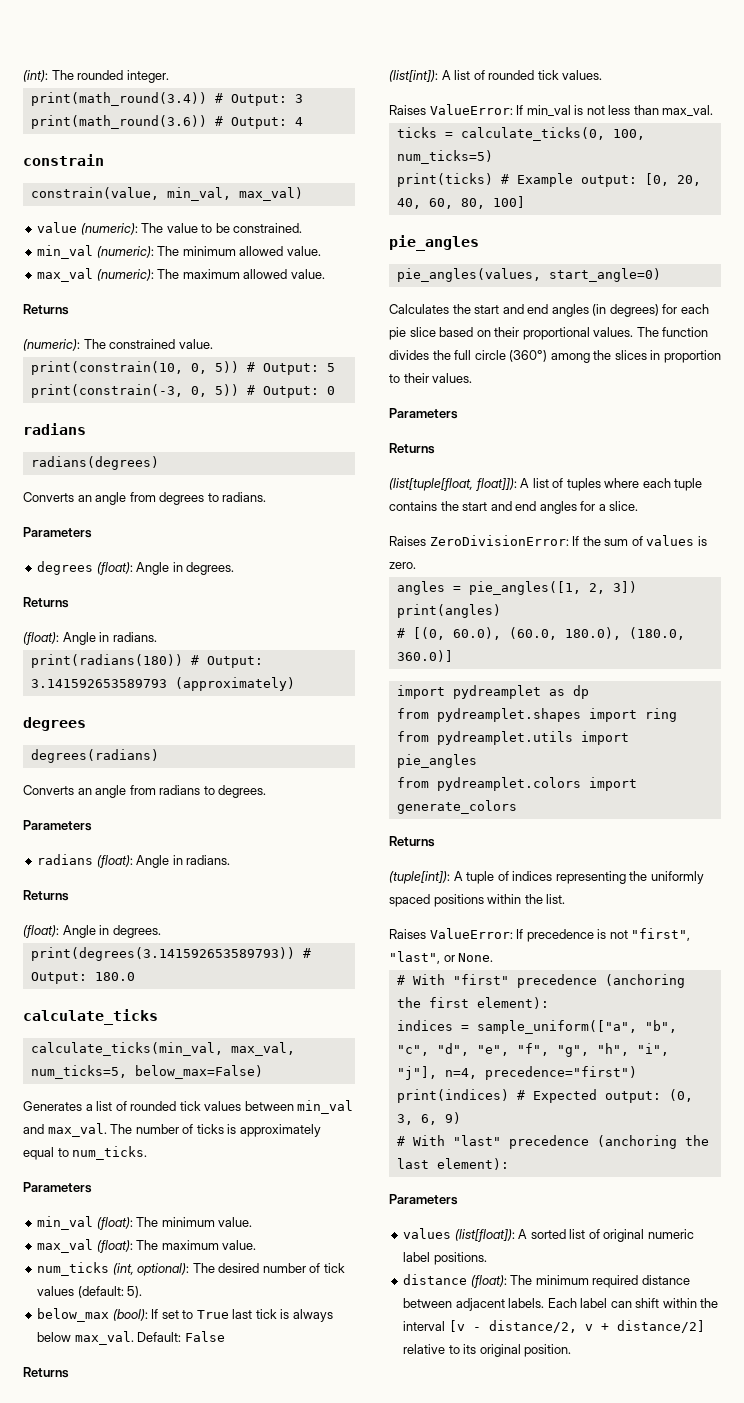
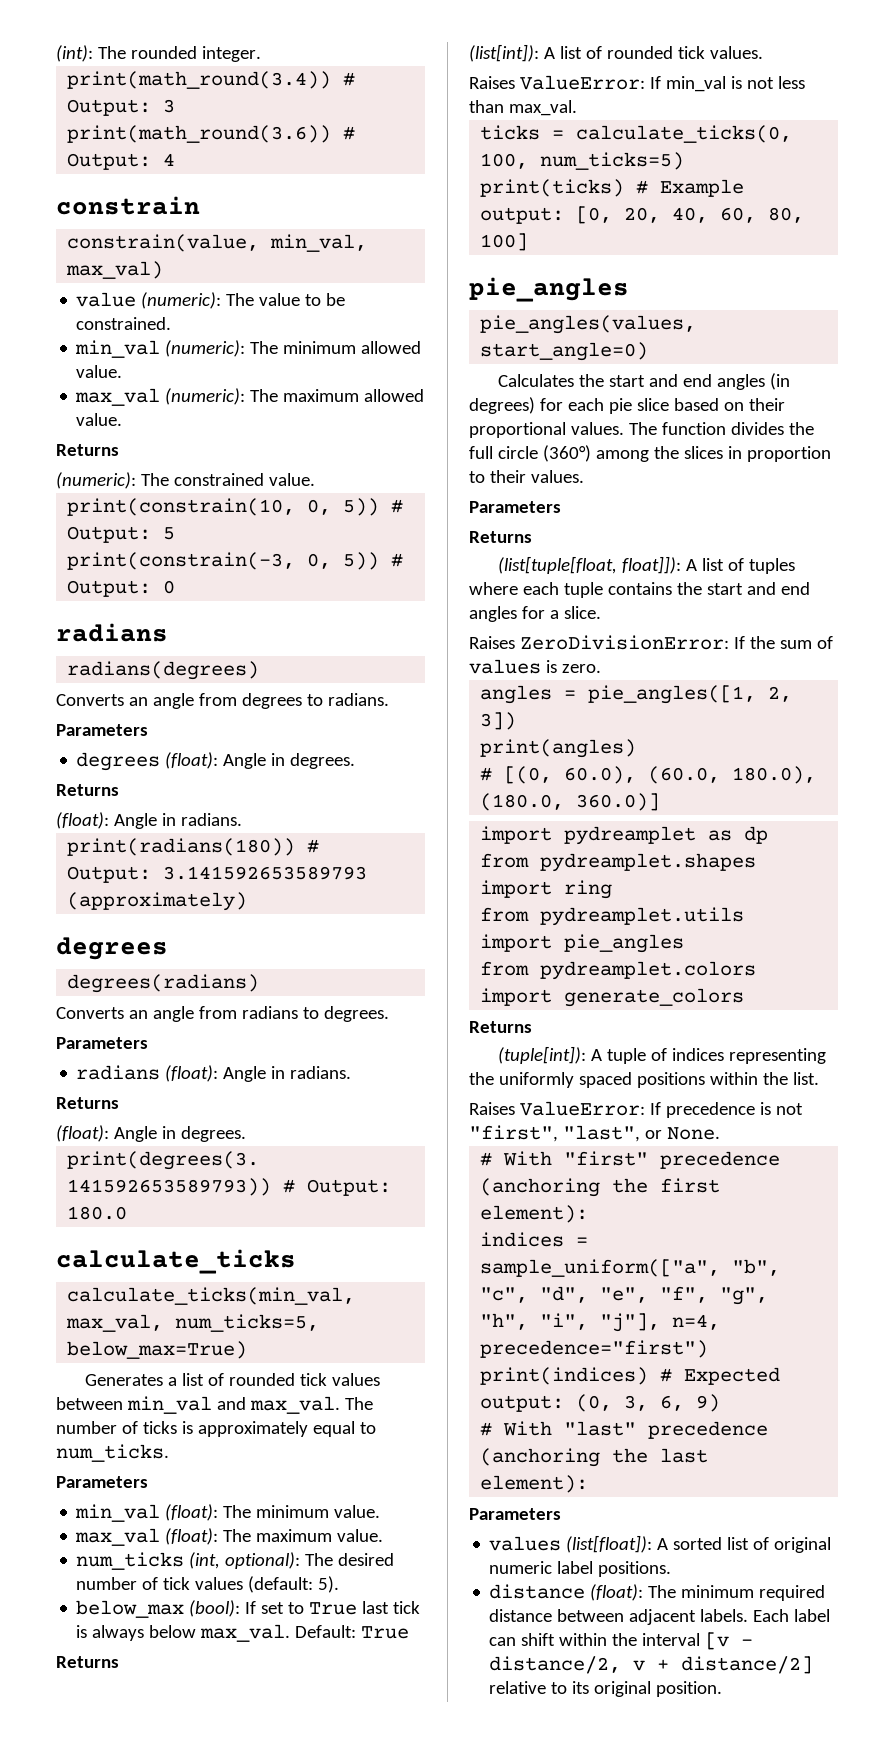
[134,1065,263,1079] below_max=False) -> [67,1341,248,1359] below_max=True)
[184,1331,225,1342] False -> [361,1626,410,1639] True

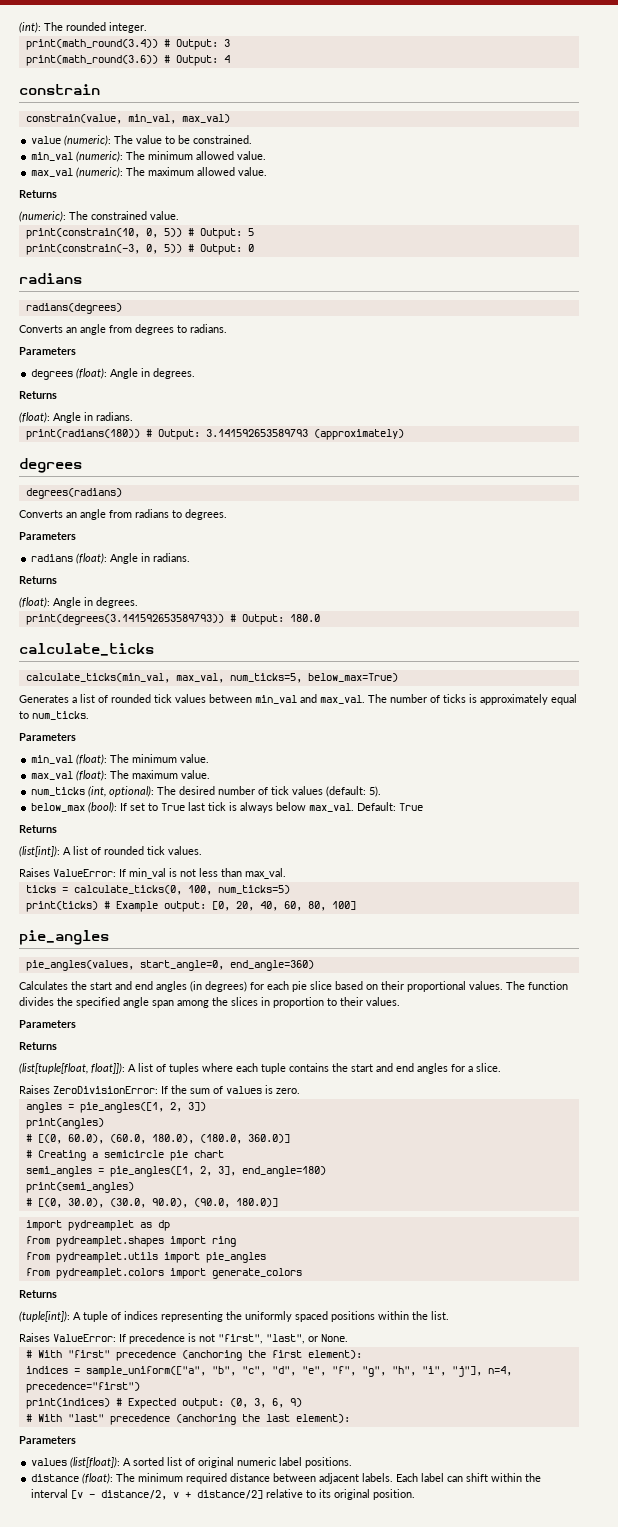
[480,342,649,361] start_angle=0) -> [139,960,314,971] start_angle=0, end_angle=360)
[469,445,591,462] full circle (360°) -> [76,997,174,1008] specified angle span
(661, 802) none -> [25,1150,224,1161] [25,1166,326,1177] [25,1182,134,1193] [25,1198,278,1208] // # Creating a semicircle pie chart // semi_angles = pie_angles([1, 2, 3], end_angle=180) // print(semi_angles) // # [(0, 30.0), (30.0, 90.0), (90.0, 180.0)]

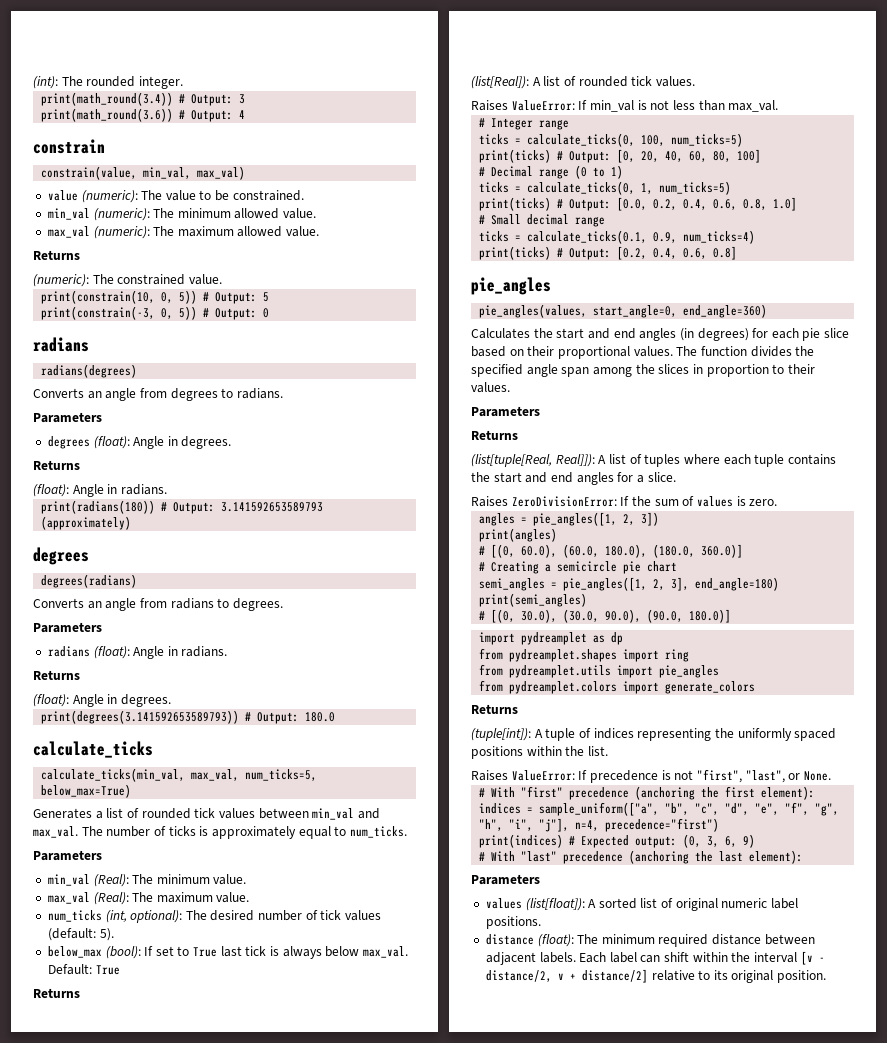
[76,754,108,765] (float): -> [93,874,129,887] (Real):
[76,770,108,781] (float): -> [93,892,129,905] (Real):
[19,846,60,857] (list[int]): -> [471,76,529,89] (list[Real]):
(286, 873) none -> [479,118,570,130] // # Integer range
[115,901,206,912] Example output: -> [569,151,612,163] Output:
(356, 905) none -> [479,165,624,179] [479,181,732,195] [479,197,798,211] [479,214,606,227] [479,230,756,244] [479,246,738,260] // # Decimal range (0 to 1) // ticks = calculate_ticks(0, 1, num_ticks=5) // print(ticks) # Output: [0.0, 0.2, 0.4, 0.6, 0.8, 1.0] // # Small decimal range // ticks = calculate_ticks(0.1, 0.9, num_ticks=4) // print(ticks) # Output: [0.2, 0.4, 0.6, 0.8]
[19,1063,125,1074] (list[tuple[float, float]]): -> [471,454,595,467] (list[tuple[Real, Real]]):

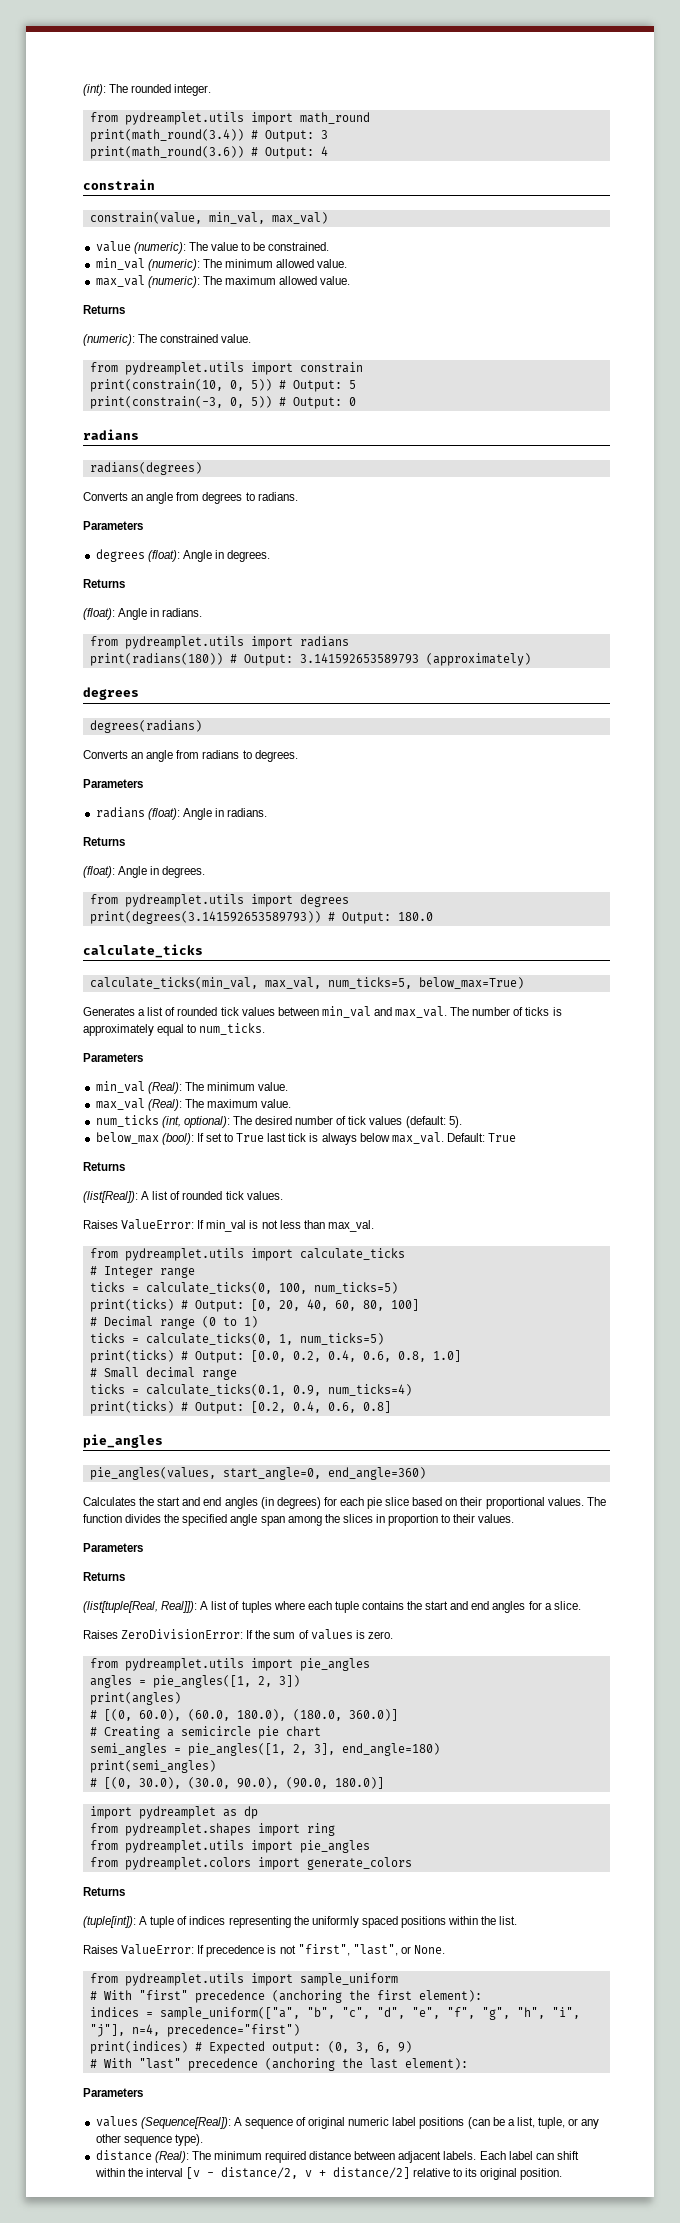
(183, 82) none -> [89,112,370,125] // from pydreamplet.utils import math_round
(222, 279) none -> [89,362,363,375] // from pydreamplet.utils import constrain
(167, 489) none -> [89,636,349,649] // from pydreamplet.utils import radians
(171, 700) none -> [89,894,349,907] // from pydreamplet.utils import degrees
(779, 106) none -> [89,1248,405,1261] // from pydreamplet.utils import calculate_ticks
(778, 502) none -> [89,1658,370,1671] // from pydreamplet.utils import pie_angles
(831, 776) none -> [89,1973,398,1986] // from pydreamplet.utils import sample_uniform
[525,898,799,911] [485,916,541,929] [485,934,574,947] (list[float]): A sorted list of original numeric label positions. // distance (float): -> [140,2117,600,2129] [95,2134,203,2146] [95,2150,189,2163] (Sequence[Real]): A sequence of original numeric label positions (can be a list, tuple, or any other sequence type). // distance (Real):

